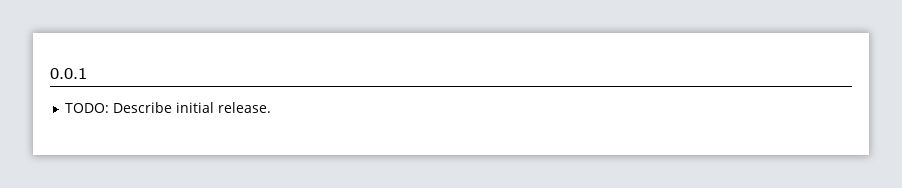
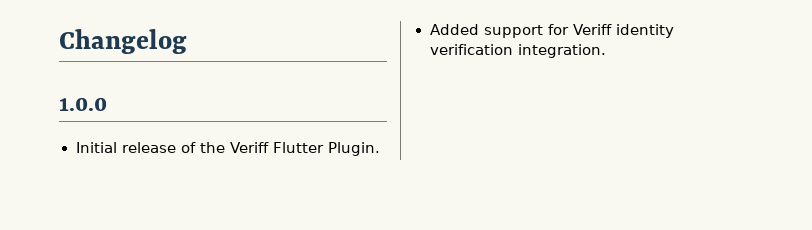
[50,68,87,79] [64,102,271,113] 0.0.1 // TODO: Describe initial release. -> [59,29,187,54] [59,97,107,111] [75,142,381,156] [429,24,675,38] [429,44,606,58] Changelog // 1.0.0 // Initial release of the Veriff Flutter Plugin. // Added support for Veriff identity verification integration.

